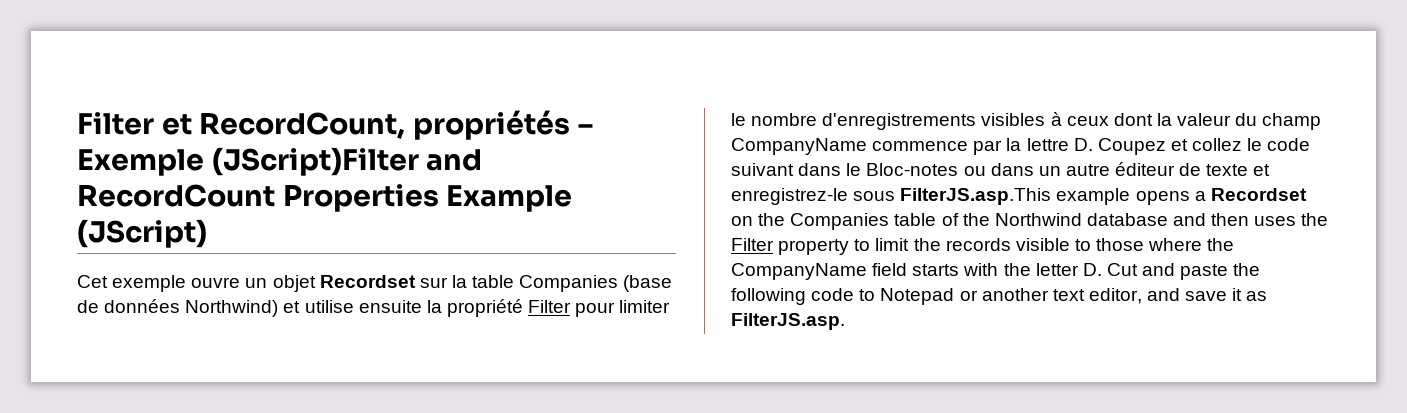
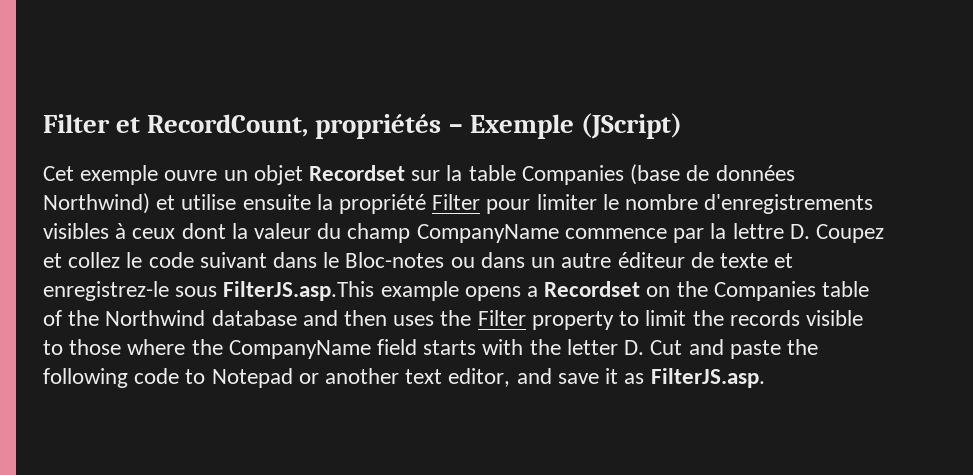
[211,147,483,176] [77,184,573,212] (JScript)Filter and RecordCount Properties Example -> (574, 126) none

